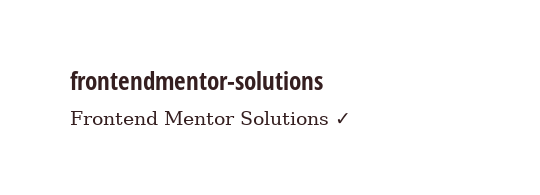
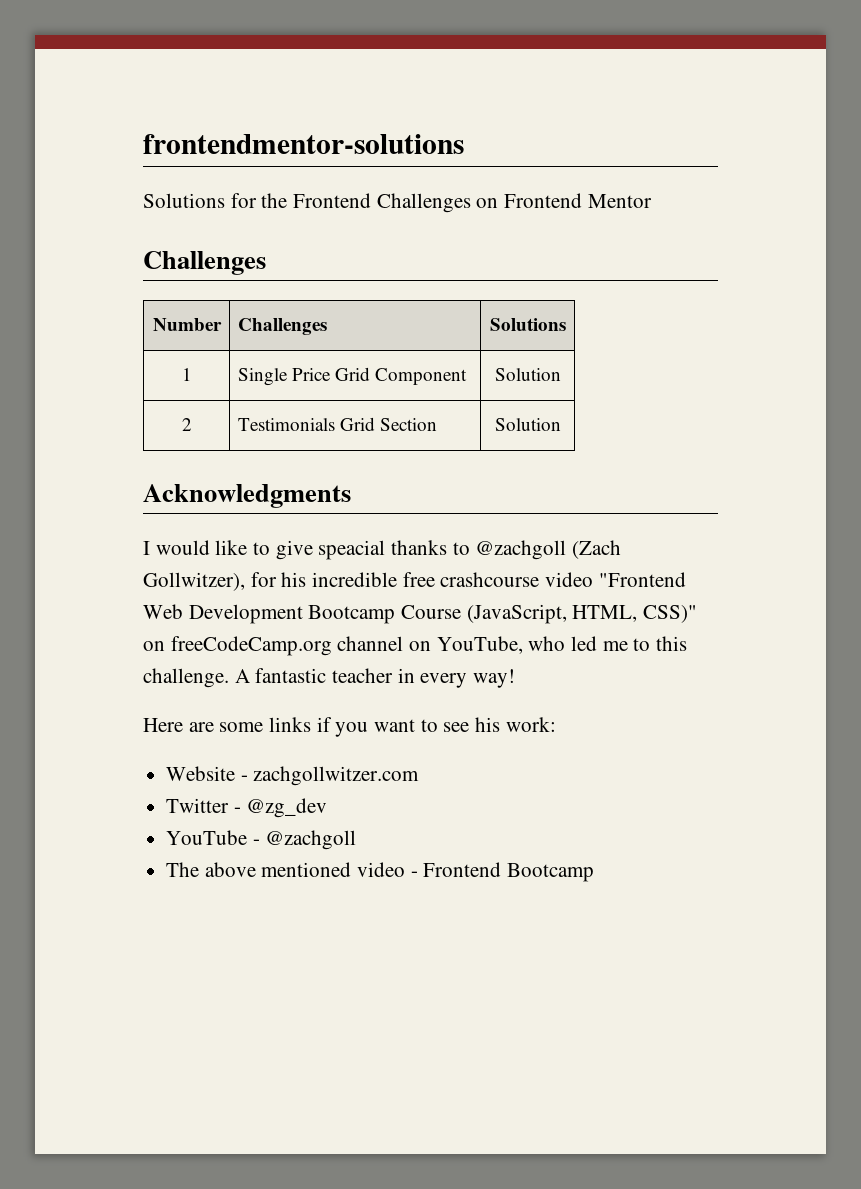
[70,111,351,125] Frontend Mentor Solutions ✓ -> [143,193,652,213] [143,251,266,275] [152,318,222,331] [237,318,327,335] [489,318,566,331] [181,368,192,381] [237,367,467,386] [494,368,561,381] [181,418,192,431] [237,417,437,431] [494,418,561,431] [143,484,351,508] [143,540,622,560] [143,572,686,591] [143,604,698,624] [143,636,688,656] [143,668,516,688] [143,717,556,737] [166,766,420,786] [166,798,328,818] [166,830,357,850] [166,862,595,882] Solutions for the Frontend Challenges on Frontend Mentor // Challenges // Number | Challenges | Solutions // 1 | Single Price Grid Component | Solution // 2 | Testimonials Grid Section | Solution // Acknowledgments // I would like to give speacial thanks to @zachgoll (Zach Gollwitzer), for his incredible free crashcourse video "Frontend Web Development Bootcamp Course (JavaScript, HTML, CSS)" on freeCodeCamp.org channel on YouTube, who led me to this challenge. A fantastic teacher in every way! // Here are some links if you want to see his work: // Website - zachgollwitzer.com // Twitter - @zg_dev // YouTube - @zachgoll // The above mentioned video - Frontend Bootcamp

